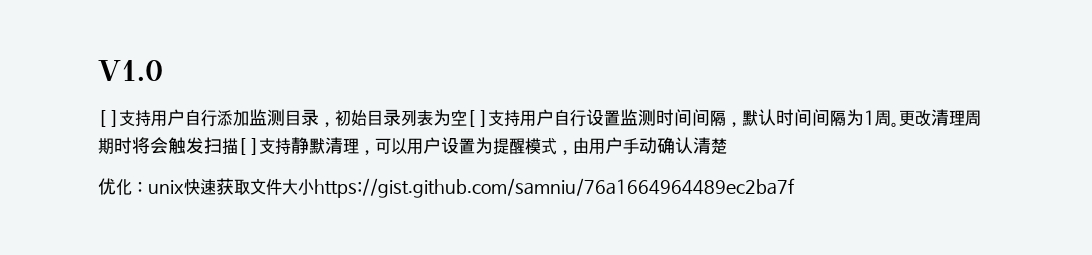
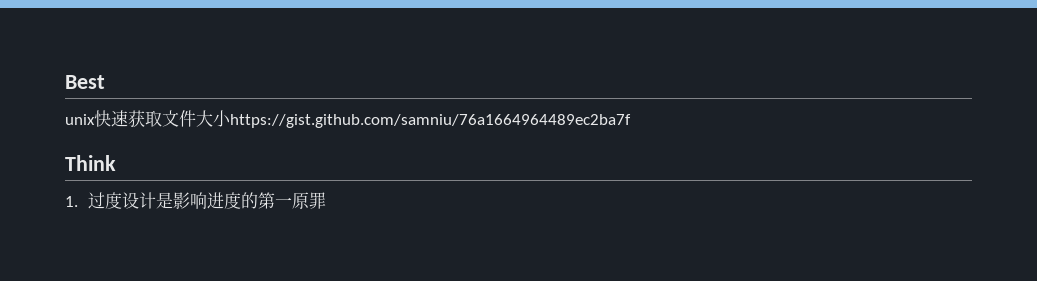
[98,60,163,81] [98,109,981,127] [98,137,727,155] [98,178,148,196] V1.0 // [ ]支持用户自行添加监测目录，初始目录列表为空[ ]支持用户自行设置监测时间间隔，默认时间间隔为1周。更改清理周期时将会触发扫描[ ]支持静默清理，可以用户设置为提醒模式，由用户手动确认清楚 // 优化： -> [65,75,105,89] Best //
(795, 188) none -> [65,155,116,171] [65,192,326,209] // Think // 1.过度设计是影响进度的第一原罪

